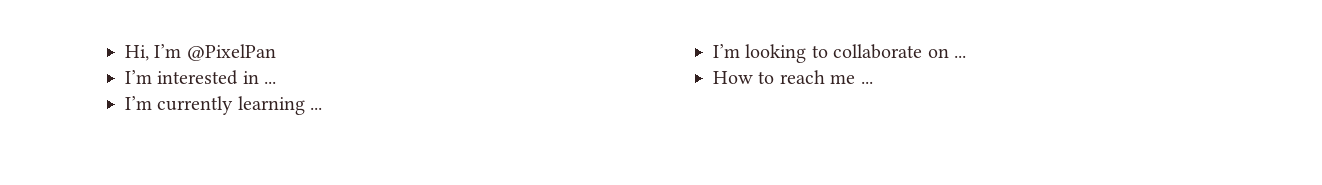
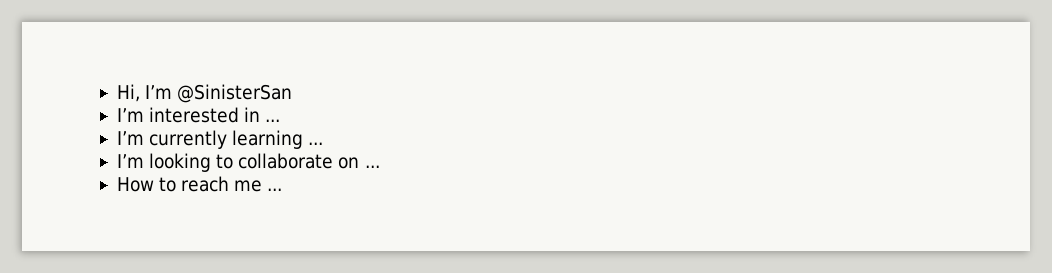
[186,44,276,61] @PixelPan -> [177,84,293,103] @SinisterSan

